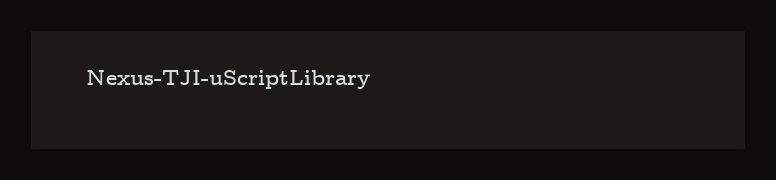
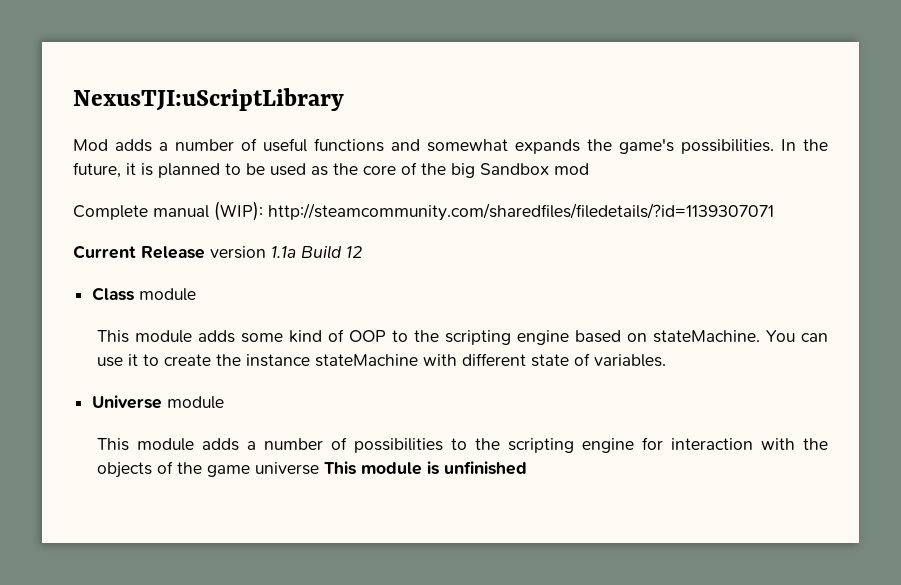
[86,70,370,89] Nexus-TJI-uScriptLibrary -> [73,88,344,111] [73,138,828,154] [73,162,589,178] [73,201,774,221] [73,245,362,259] [92,287,197,301] [97,329,828,345] [97,353,667,367] [92,395,225,409] [97,437,829,453] [97,461,528,478] NexusTJI:uScriptLibrary // Mod adds a number of useful functions and somewhat expands the game's possibilities. In the future, it is planned to be used as the core of the big Sandbox mod // Complete manual (WIP): http://steamcommunity.com/sharedfiles/filedetails/?id=1139307071 // Current Release version 1.1a Build 12 // Class module // This module adds some kind of OOP to the scripting engine based on stateMachine. You can use it to create the instance stateMachine with different state of variables. // Universe module // This module adds a number of possibilities to the scripting engine for interaction with the objects of the game universe This module is unfinished

